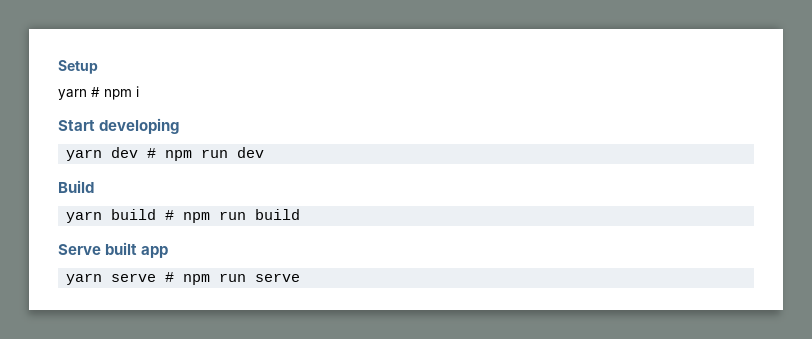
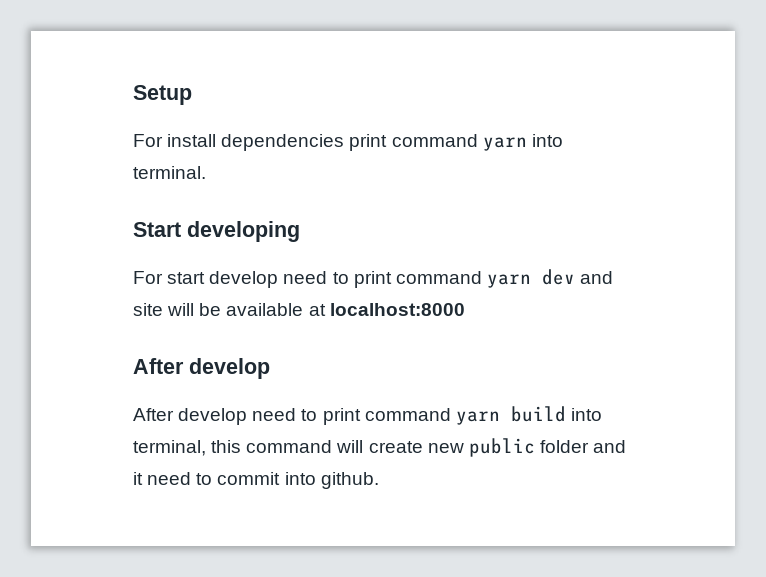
[58,86,139,100] [58,118,180,134] [66,147,265,161] [58,180,94,193] [66,209,301,223] [58,242,169,258] [66,272,301,285] yarn # npm i // Start developing // yarn dev # npm run dev // Build // yarn build # npm run build // Serve built app // yarn serve # npm run serve -> [133,134,563,151] [133,166,206,179] [133,221,300,242] [133,269,614,288] [133,303,465,316] [133,358,270,379] [133,406,602,425] [133,438,627,457] [133,472,379,489] For install dependencies print command yarn into terminal. // Start developing // For start develop need to print command yarn dev and site will be available at localhost:8000 // After develop // After develop need to print command yarn build into terminal, this command will create new public folder and it need to commit into github.

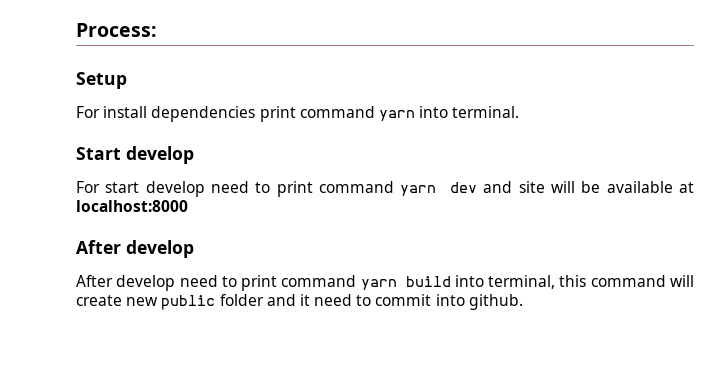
(133, 95) none -> [76,23,157,37] Process: //
[187,221,300,242] developing -> [126,146,194,164] develop

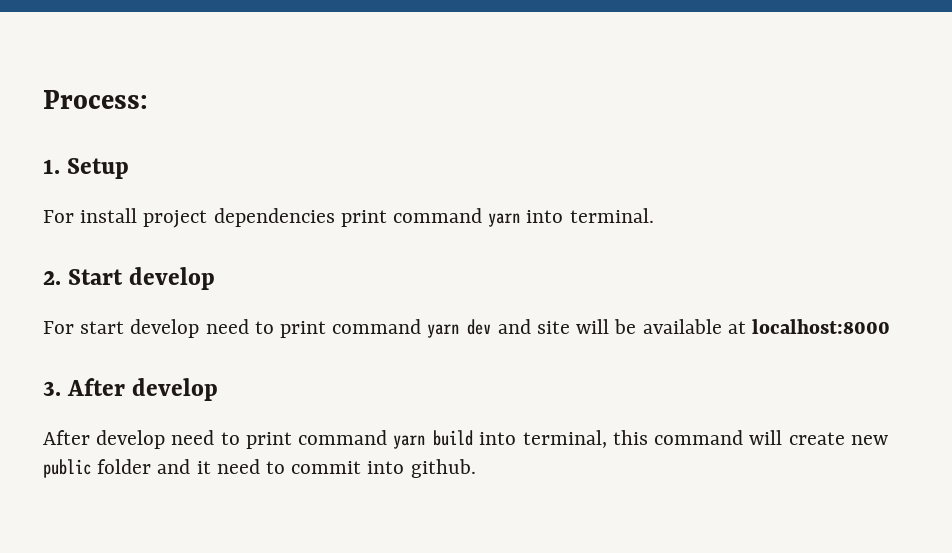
(157, 30) none -> [43,159,60,174] 1.
(148, 112) none -> [143,210,208,228] project
(520, 112) none -> [43,271,61,285] 2.
(188, 206) none -> [43,381,61,396] 3.

